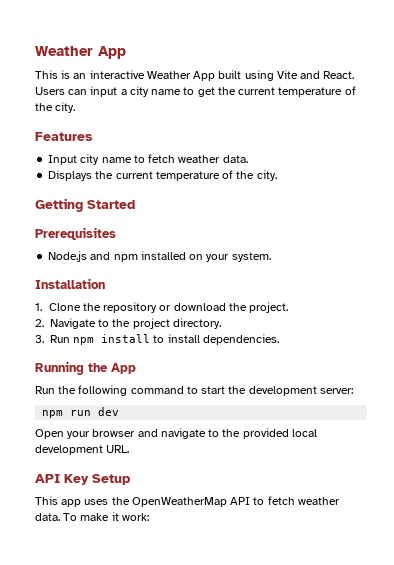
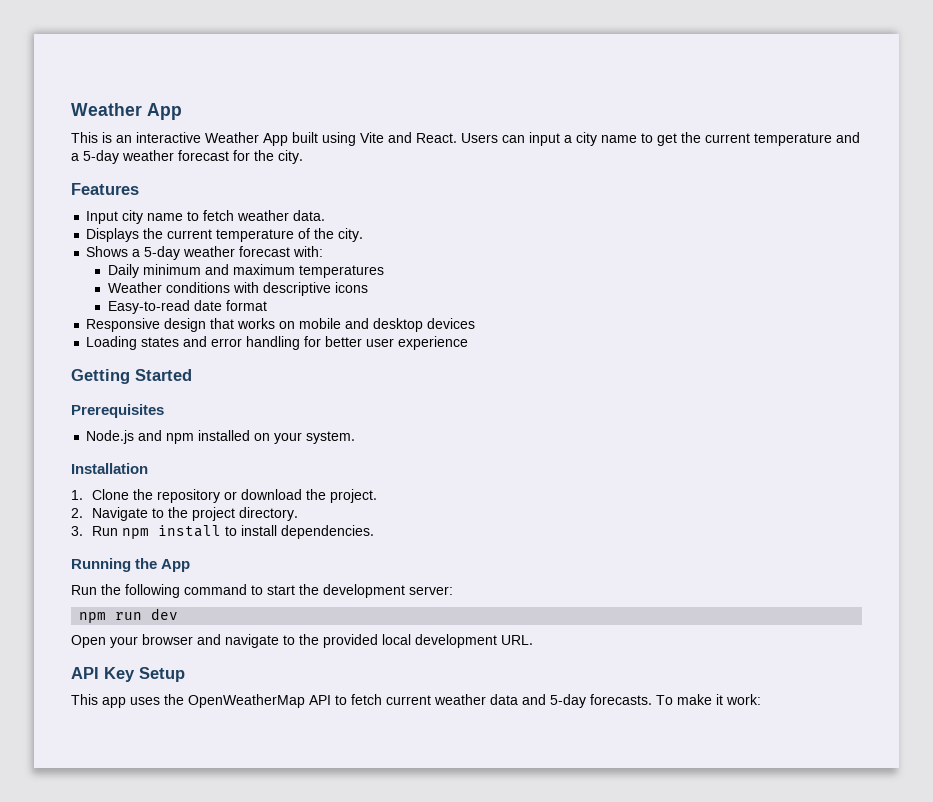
[344,86,356,95] of -> [836,132,860,143] [71,150,250,164] and a 5-day weather forecast for
(277, 175) none -> [86,246,324,260] [107,264,384,278] [107,282,368,296] [107,300,267,314] [86,318,476,332] [86,336,469,350] // Shows a 5-day weather forecast with: // Daily minimum and maximum temperatures // Weather conditions with descriptive icons // Easy-to-read date format // Responsive design that works on mobile and desktop devices // Loading states and error handling for better user experience
[297,497,340,505] [35,513,60,521] weather data. -> [386,694,652,708] current weather data and 5-day forecasts.

